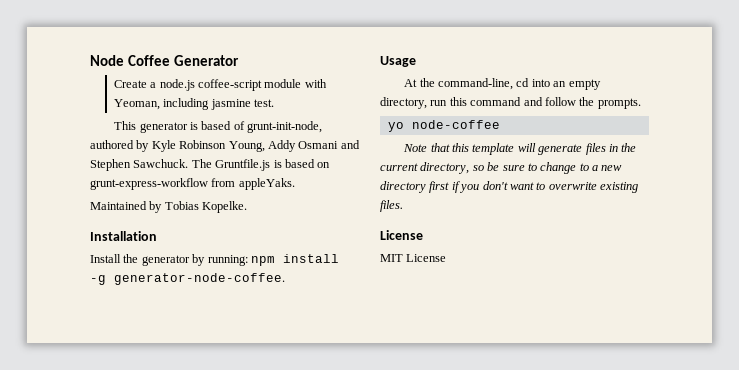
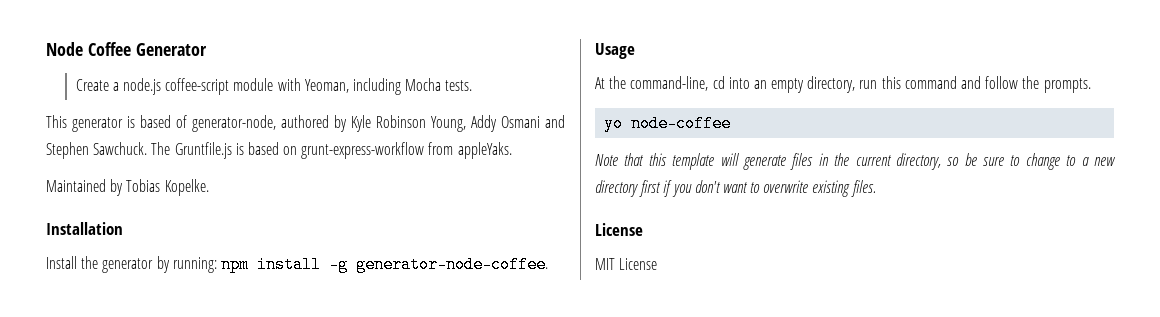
[210,99,275,110] jasmine test. -> [405,78,473,91] Mocha tests.
[247,121,323,133] grunt-init-node, -> [192,115,276,132] generator-node,

